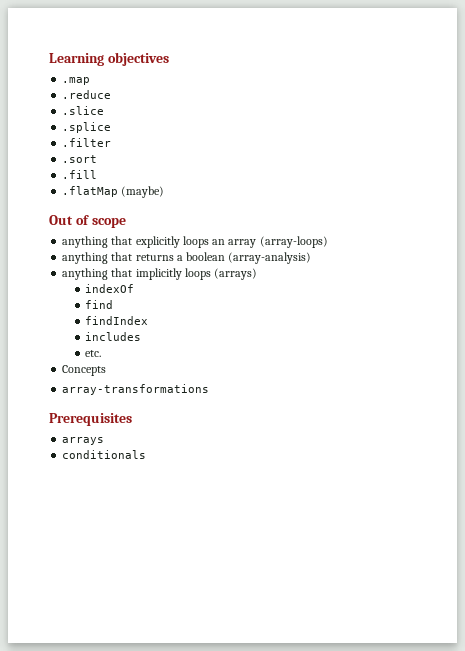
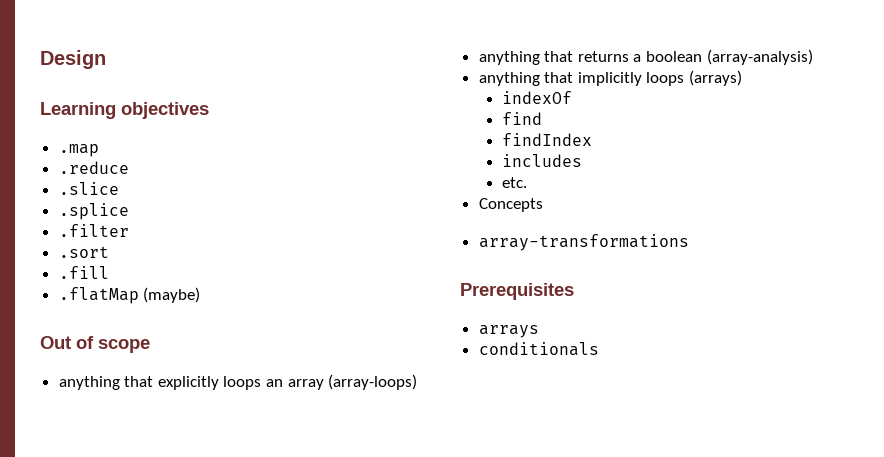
(49, 59) none -> [40,50,106,69] Design //

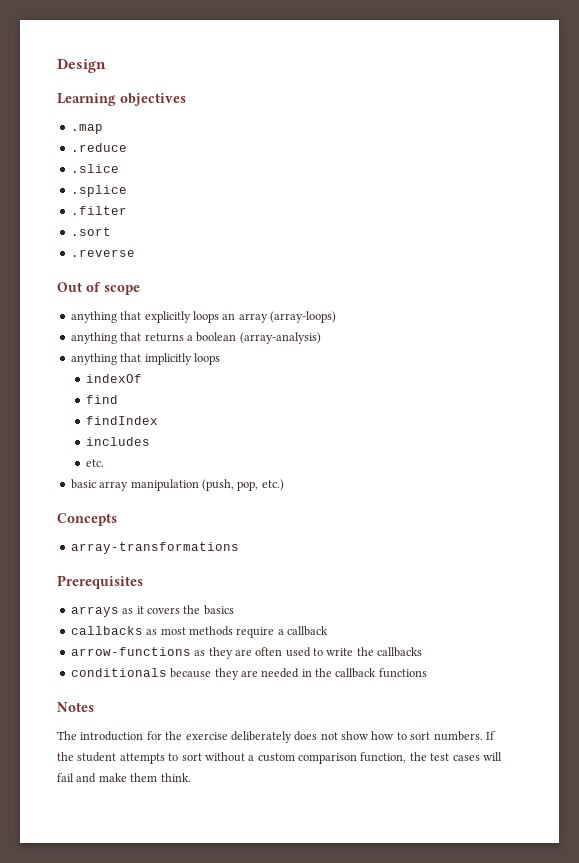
[58,266,109,279] [58,287,201,304] .fill // .flatMap (maybe) -> [70,249,135,257] .reverse
[689,70,743,86] (arrays) -> (220, 359) none
[478,198,543,212] [478,234,689,251] [460,283,574,300] [478,325,539,338] [478,342,599,356] Concepts // array-transformations // Prerequisites // arrays // conditionals -> [70,479,284,491] [57,513,117,526] [70,542,239,554] [57,575,143,589] [70,605,234,617] [70,626,328,638] [70,647,423,659] [70,668,427,680] [57,702,94,712] [57,731,495,743] [57,752,502,764] [57,773,191,783] basic array manipulation (push, pop, etc.) // Concepts // array-transformations // Prerequisites // arrays as it covers the basics // callbacks as most methods require a callback // arrow-functions as they are often used to write the callbacks // conditionals because they are needed in the callback functions // Notes // The introduction for the exercise deliberately does not show how to sort numbers. If the student attempts to sort without a custom comparison function, the test cases will fail and make them think.

